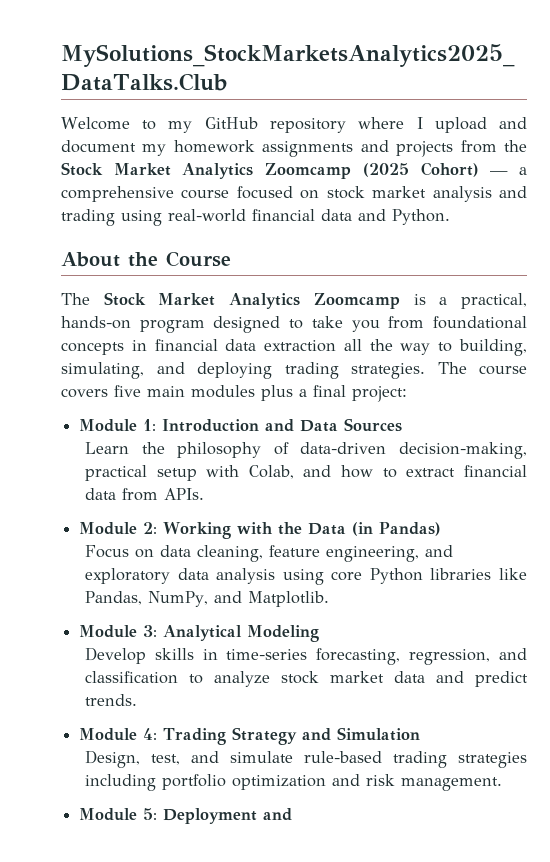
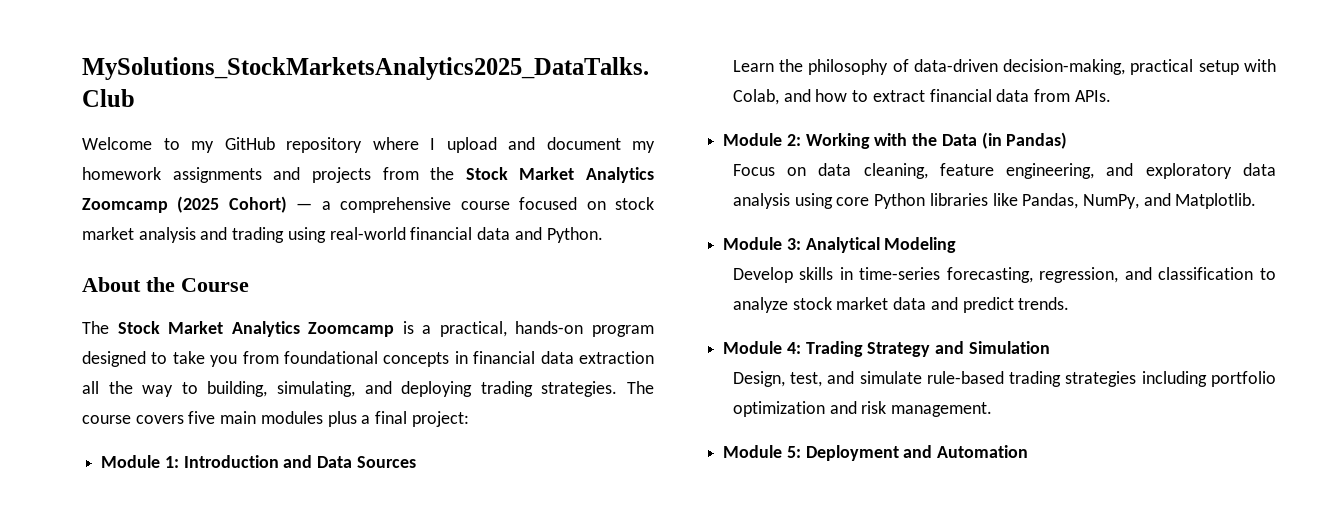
(293, 814) none -> [937,445,1029,458] Automation

